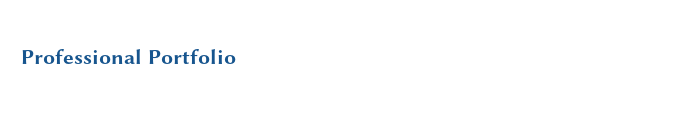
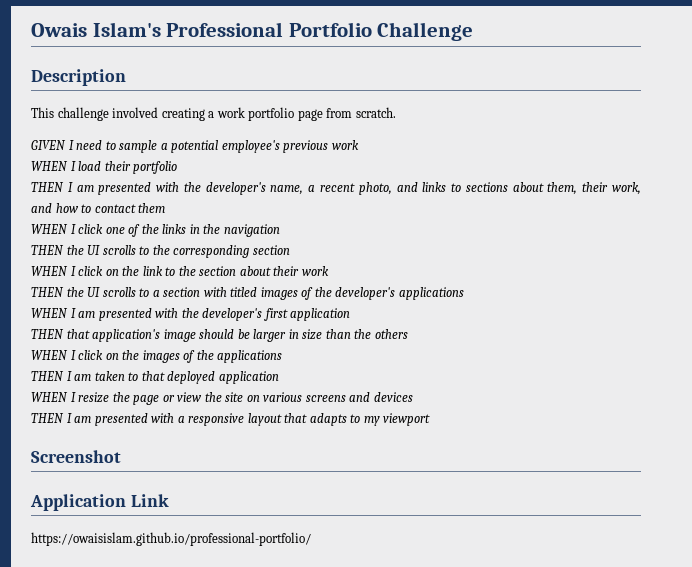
[21,49,236,64] Professional Portfolio -> [31,22,474,41] [31,69,126,86] [31,107,396,121] [31,140,359,153] [31,161,178,174] [31,182,642,195] [31,203,166,213] [31,224,280,237] [31,245,290,258] [31,266,329,276] [31,287,464,300] [31,308,351,321] [31,329,408,342] [31,350,283,363] [31,371,279,384] [31,392,413,405] [31,413,431,426] [31,450,121,463] [30,494,169,511] [31,532,311,546] Owais Islam's Professional Portfolio Challenge // Description // This challenge involved creating a work portfolio page from scratch. // GIVEN I need to sample a potential employee's previous work // WHEN I load their portfolio // THEN I am presented with the developer's name, a recent photo, and links to sections about them, their work, and how to contact them // WHEN I click one of the links in the navigation // THEN the UI scrolls to the corresponding section // WHEN I click on the link to the section about their work // THEN the UI scrolls to a section with titled images of the developer's applications // WHEN I am presented with the developer's first application // THEN that application's image should be larger in size than the others // WHEN I click on the images of the applications // THEN I am taken to that deployed application // WHEN I resize the page or view the site on various screens and devices // THEN I am presented with a responsive layout that adapts to my viewport // Screenshot // Application Link // https://owaisislam.github.io/professional-portfolio/

